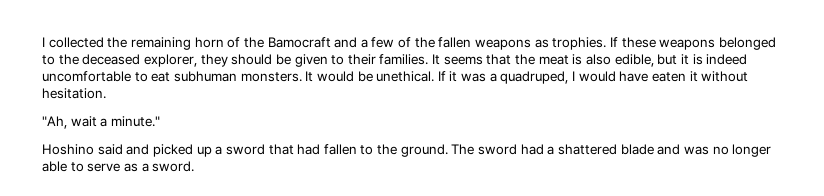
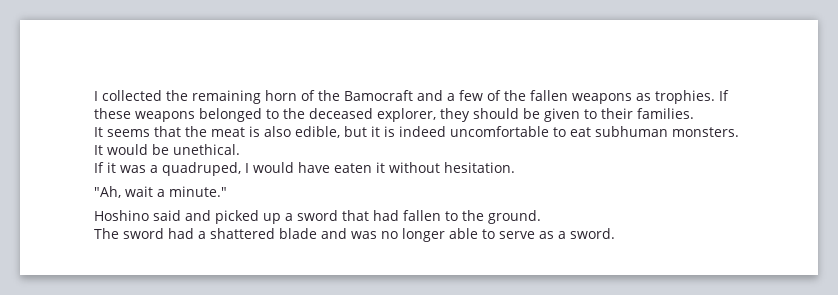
(429, 59) none -> (694, 113) //
(435, 76) none -> (240, 149) //
(448, 150) none -> (541, 217) //

